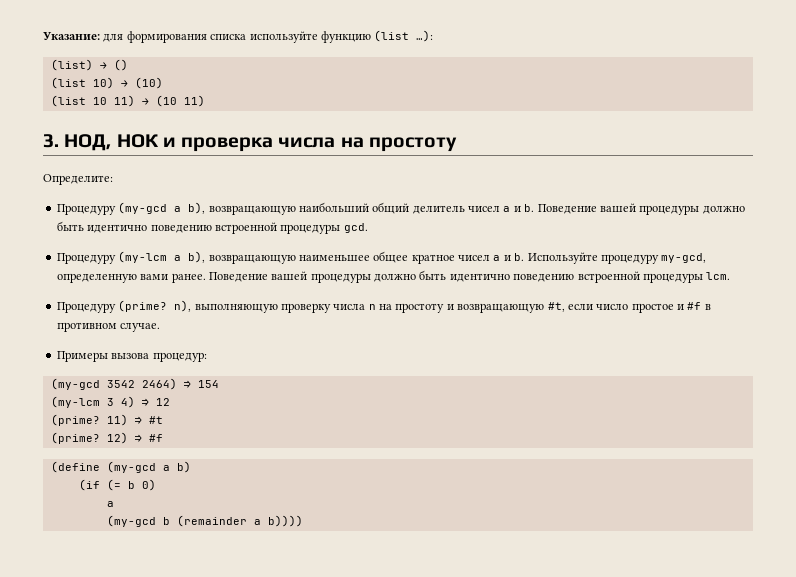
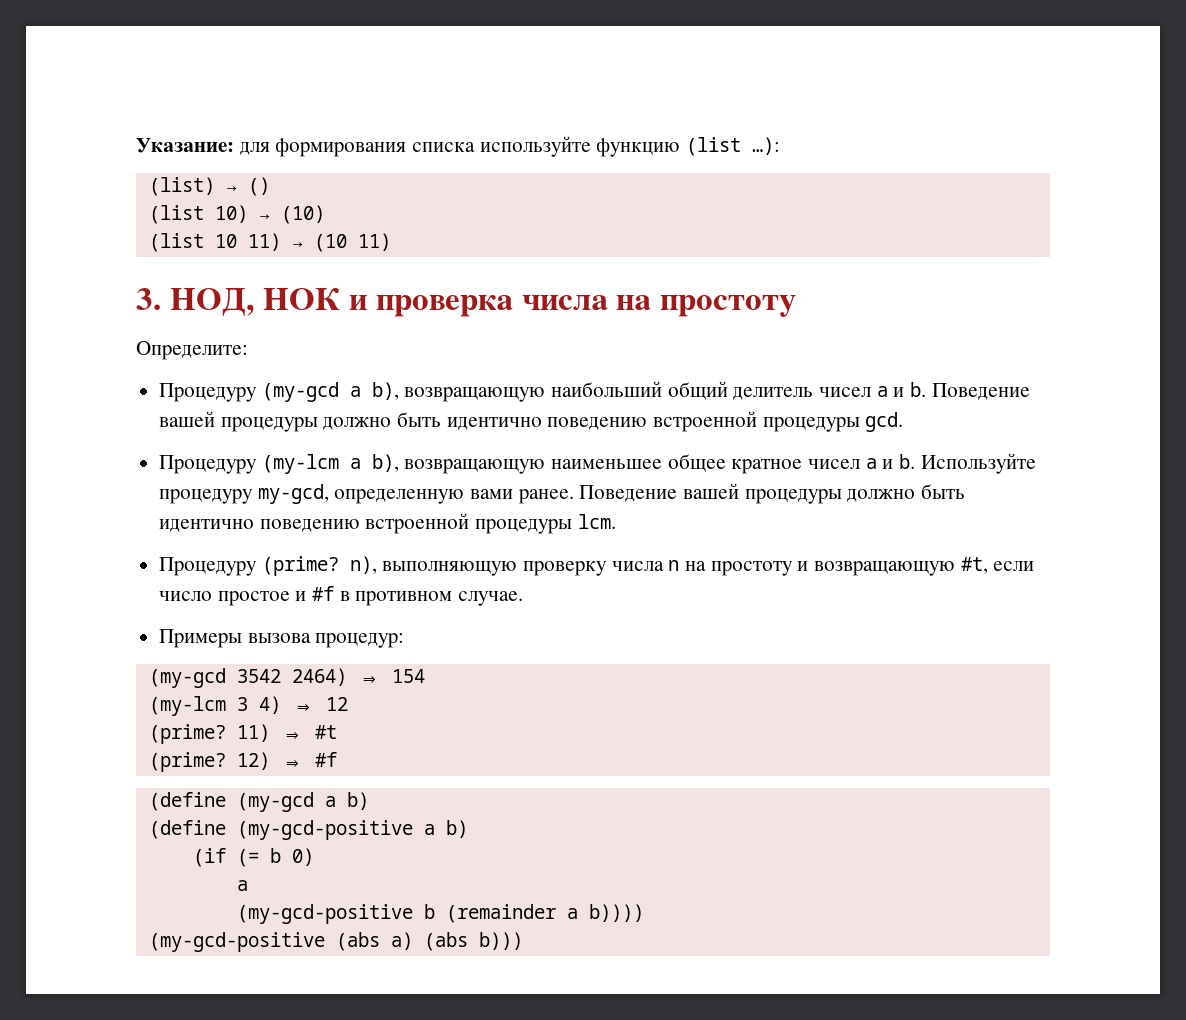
(191, 467) none -> [148,820,468,840] // (define (my-gcd-positive a b)
[106,515,156,527] (my-gcd -> [236,904,413,924] (my-gcd-positive
(303, 521) none -> [148,932,523,952] // (my-gcd-positive (abs a) (abs b)))

